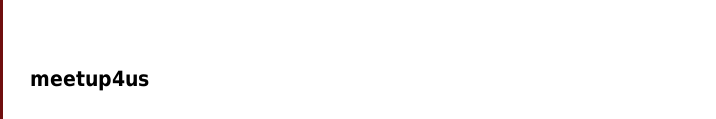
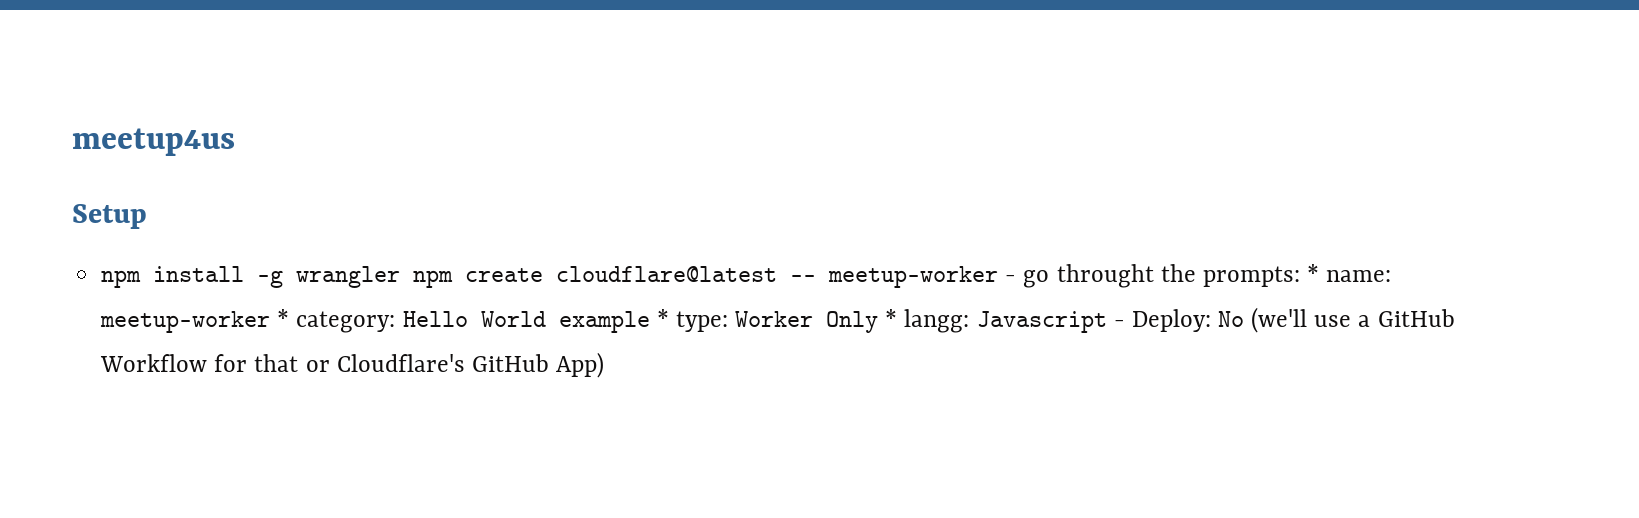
(149, 80) none -> [72,204,147,229] [101,264,1392,288] [100,307,1455,333] [100,352,605,378] // Setup // npm install -g wrangler npm create cloudflare@latest -- meetup-worker - go throught the prompts: * name: meetup-worker * category: Hello World example * type: Worker Only * langg: Javascript - Deploy: No (we'll use a GitHub Workflow for that or Cloudflare's GitHub App)

